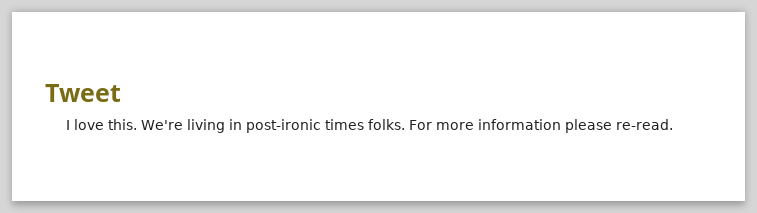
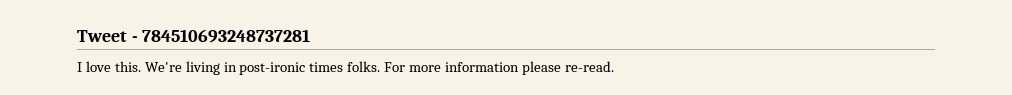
(121, 93) none -> [131,29,311,43] - 784510693248737281

